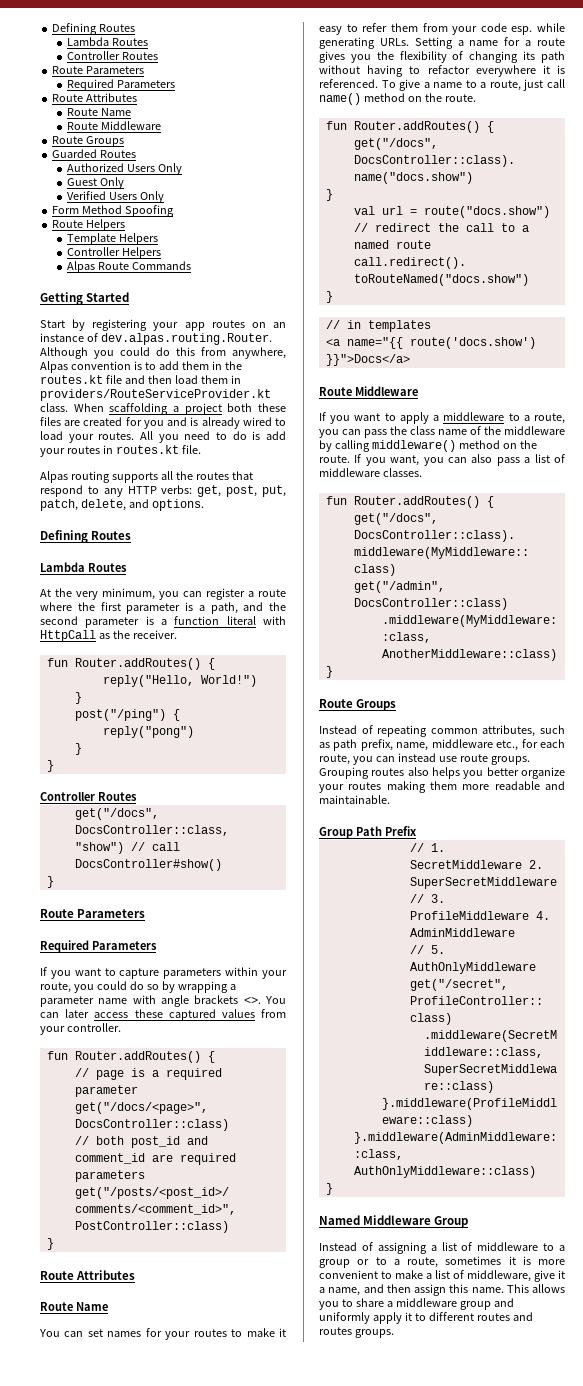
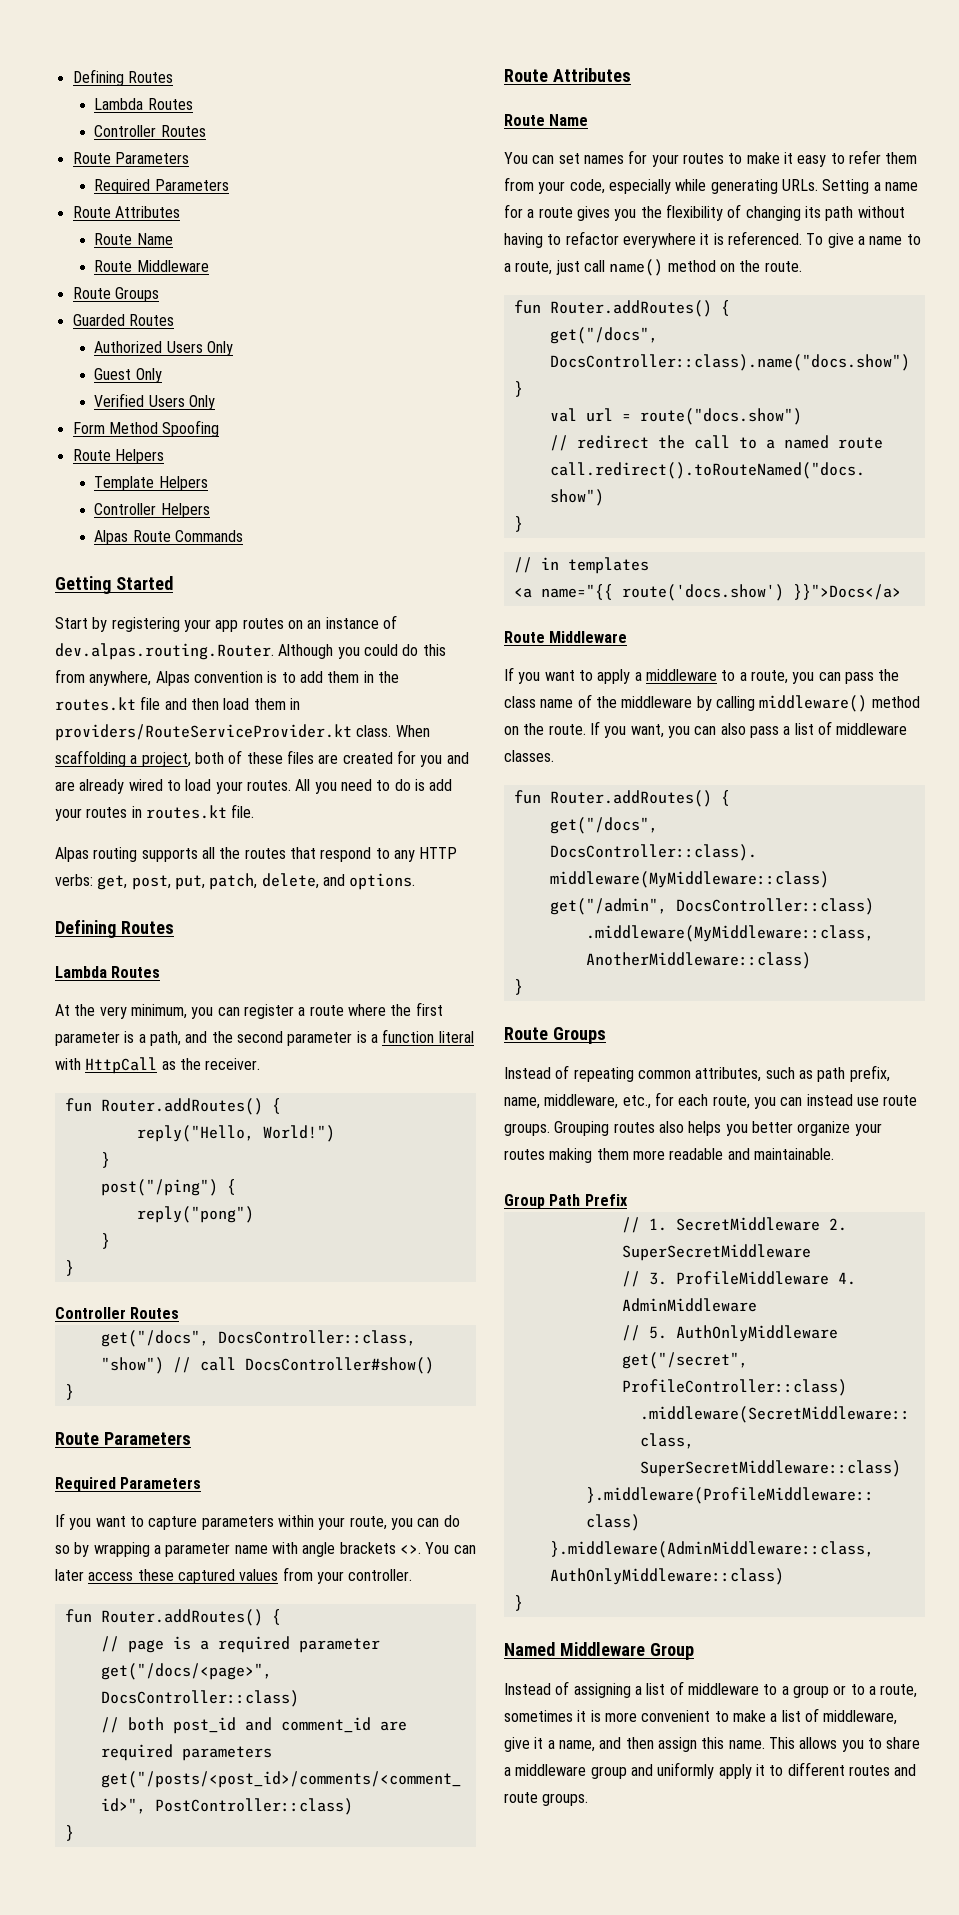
[184,403,253,415] project both -> [141,750,243,767] project, both of
[190,417,199,426] is -> [55,781,75,791] are
[96,981,127,990] could -> [417,1518,440,1527] can
[480,23,533,35] code esp. -> [569,179,671,194] code, especially
[431,739,493,748] middleware -> [544,1094,619,1109] middleware,
[319,1327,352,1335] routes -> [504,1792,538,1803] route

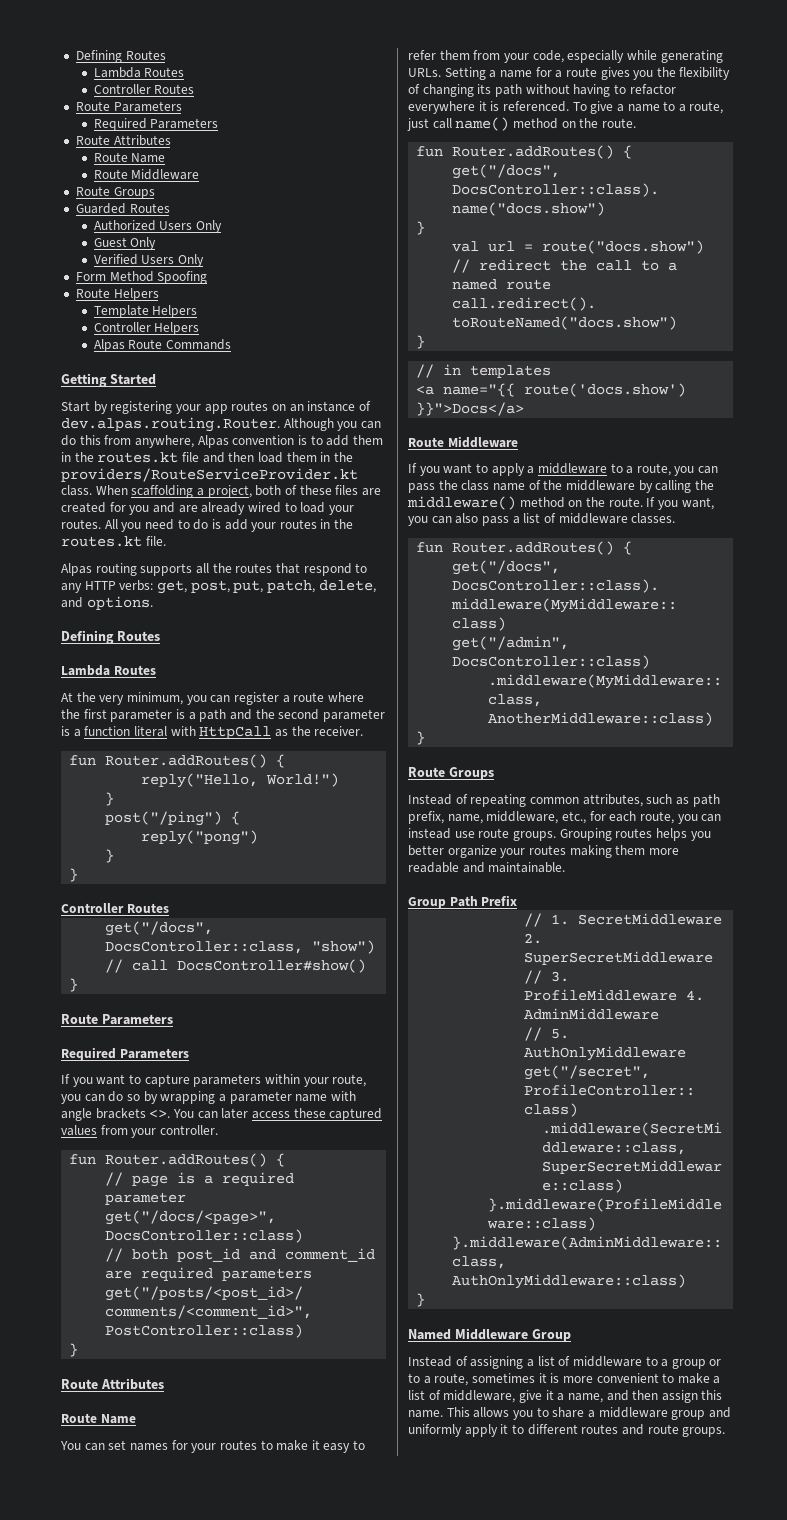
[363,644,398,656] could -> [360,421,381,429] can
(300, 704) none -> [333,452,353,462] the
(142, 812) none -> [334,519,354,529] the
[149,1031,181,1046] path, -> [199,709,227,722] path
(755, 703) none -> [694,480,714,490] the
[658,1121,684,1133] also -> (653, 833) none

